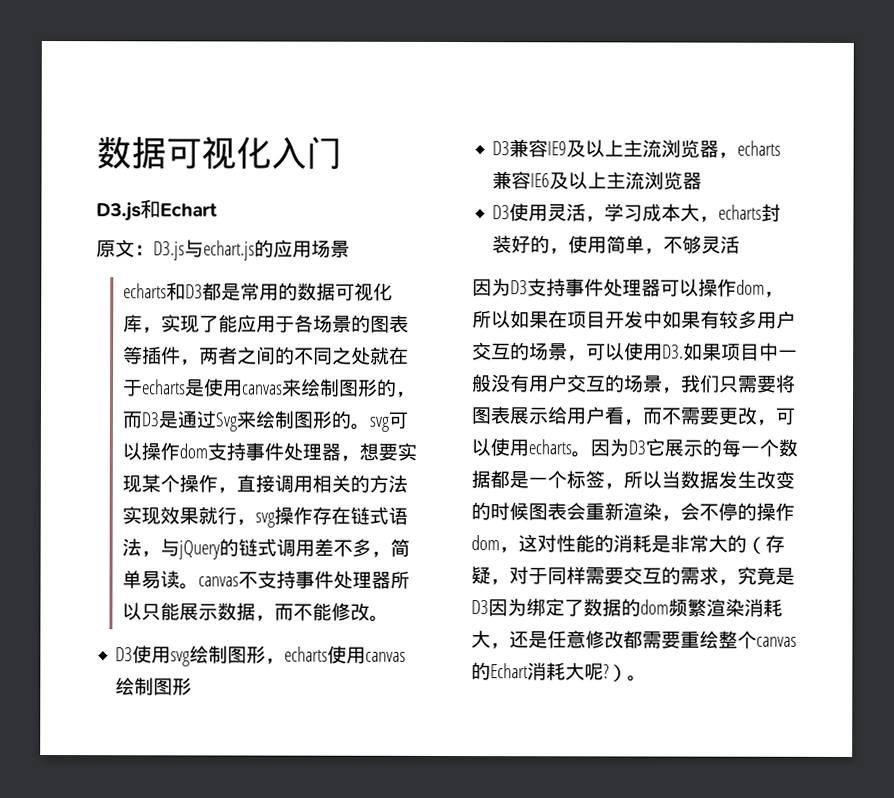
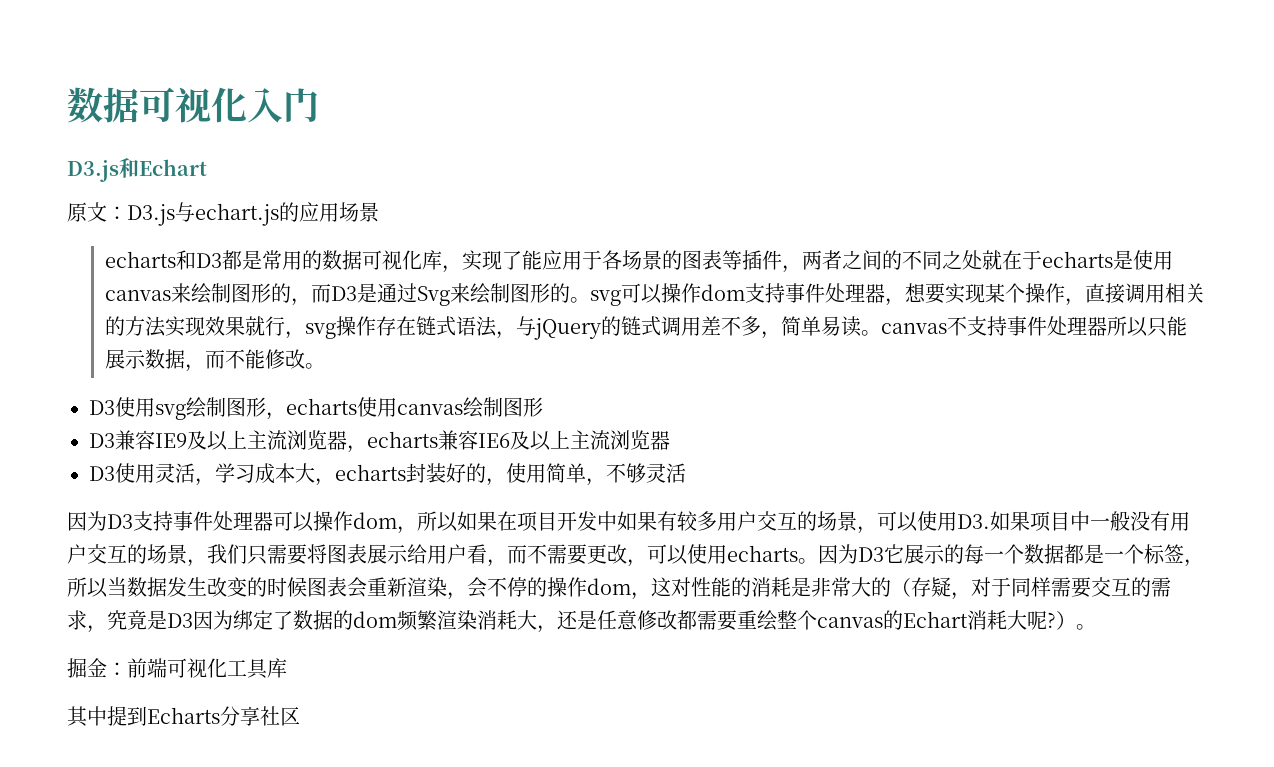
(647, 678) none -> [67,658,287,679] [67,706,300,727] // 掘金：前端可视化工具库 // 其中提到Echarts分享社区

